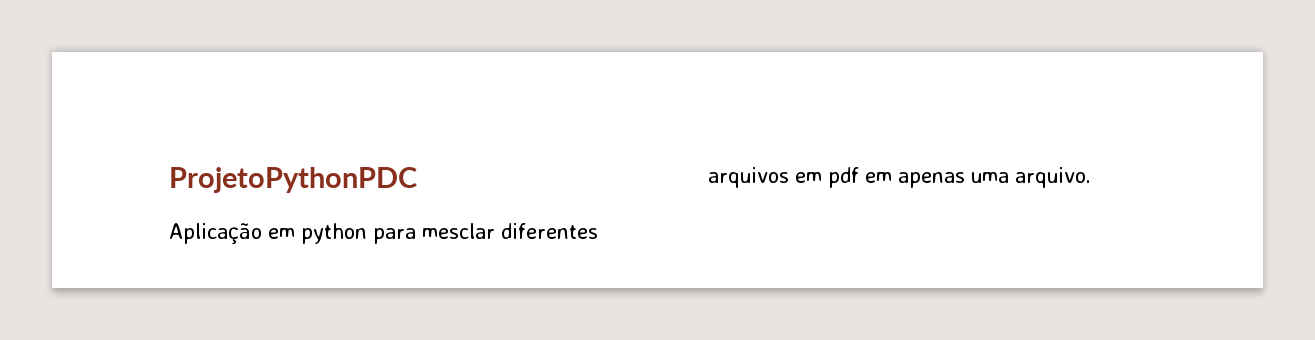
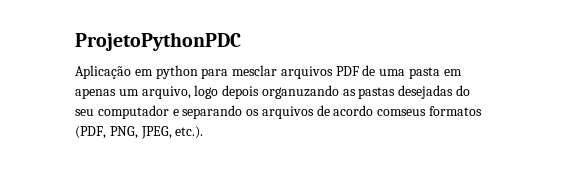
[501,223,598,239] [708,167,1091,188] diferentes arquivos em pdf em apenas uma arquivo. -> [280,65,462,79] [75,85,471,99] [75,105,483,119] [75,126,204,139] arquivos PDF de uma pasta em apenas um arquivo, logo depois organuzando as pastas desejadas do seu computador e separando os arquivos de acordo comseus formatos (PDF, PNG, JPEG, etc.).

